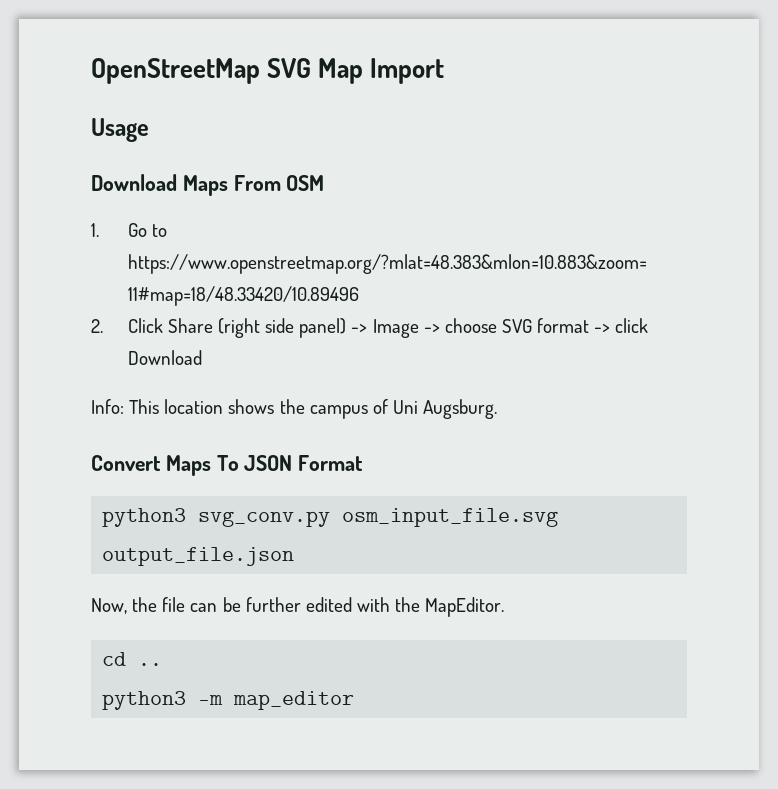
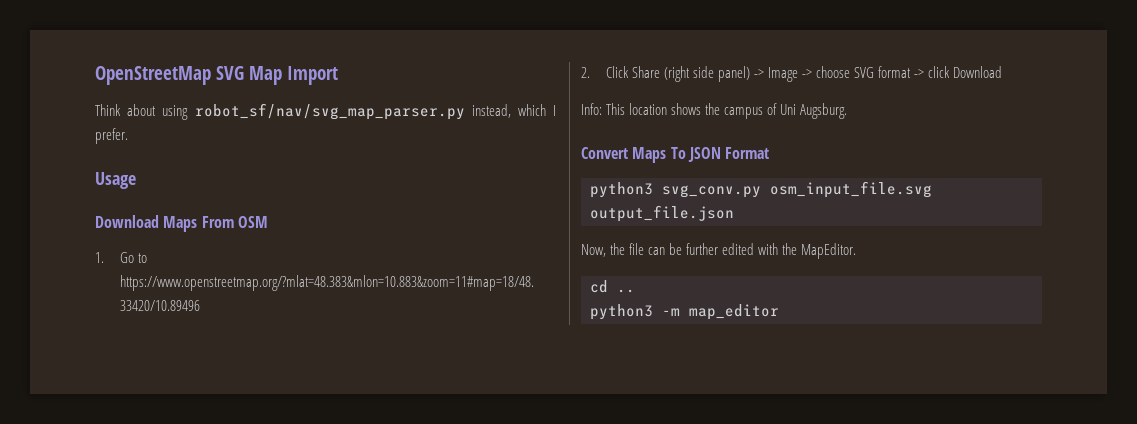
(445, 71) none -> [95,103,556,120] [95,128,128,144] // Think about using robot_sf/nav/svg_map_parser.py instead, which I prefer.

